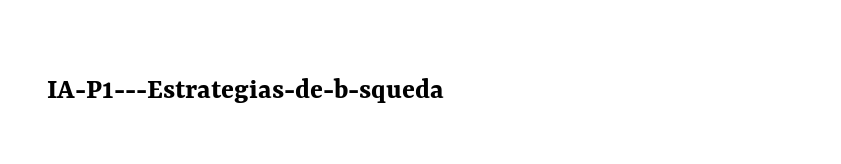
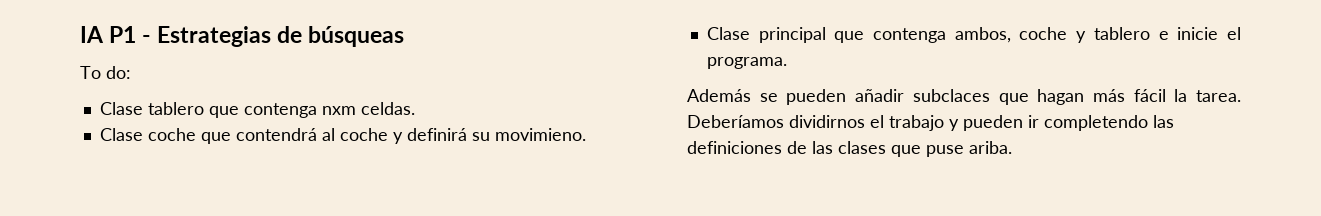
[47,78,444,103] IA-P1---Estrategias-de-b-squeda -> [80,26,405,47] [80,66,131,79] [99,102,415,118] [99,128,586,144] [706,27,1242,43] [706,57,787,69] [687,89,1241,105] [687,115,1174,131] [687,141,1012,157] IA P1 - Estrategias de búsqueas // To do: // Clase tablero que contenga nxm celdas. // Clase coche que contendrá al coche y definirá su movimieno. // Clase principal que contenga ambos, coche y tablero e inicie el programa. // Además se pueden añadir subclaces que hagan más fácil la tarea. Deberíamos dividirnos el trabajo y pueden ir completendo las definiciones de las clases que puse ariba.

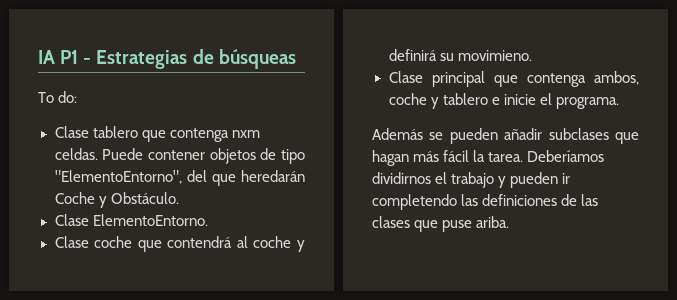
(415, 108) none -> [102,148,305,164] [54,170,305,186] [54,192,179,208] [54,214,208,226] Puede contener objetos de tipo "ElementoEntorno", del que heredarán Coche y Obstáculo. // Clase ElementoEntorno.
[912,89,990,102] subclaces -> [548,128,609,140] subclases

